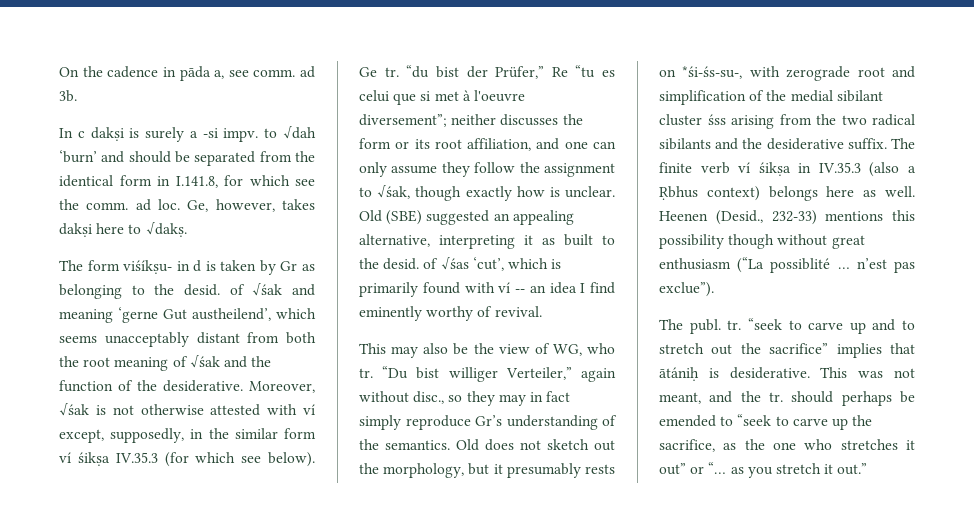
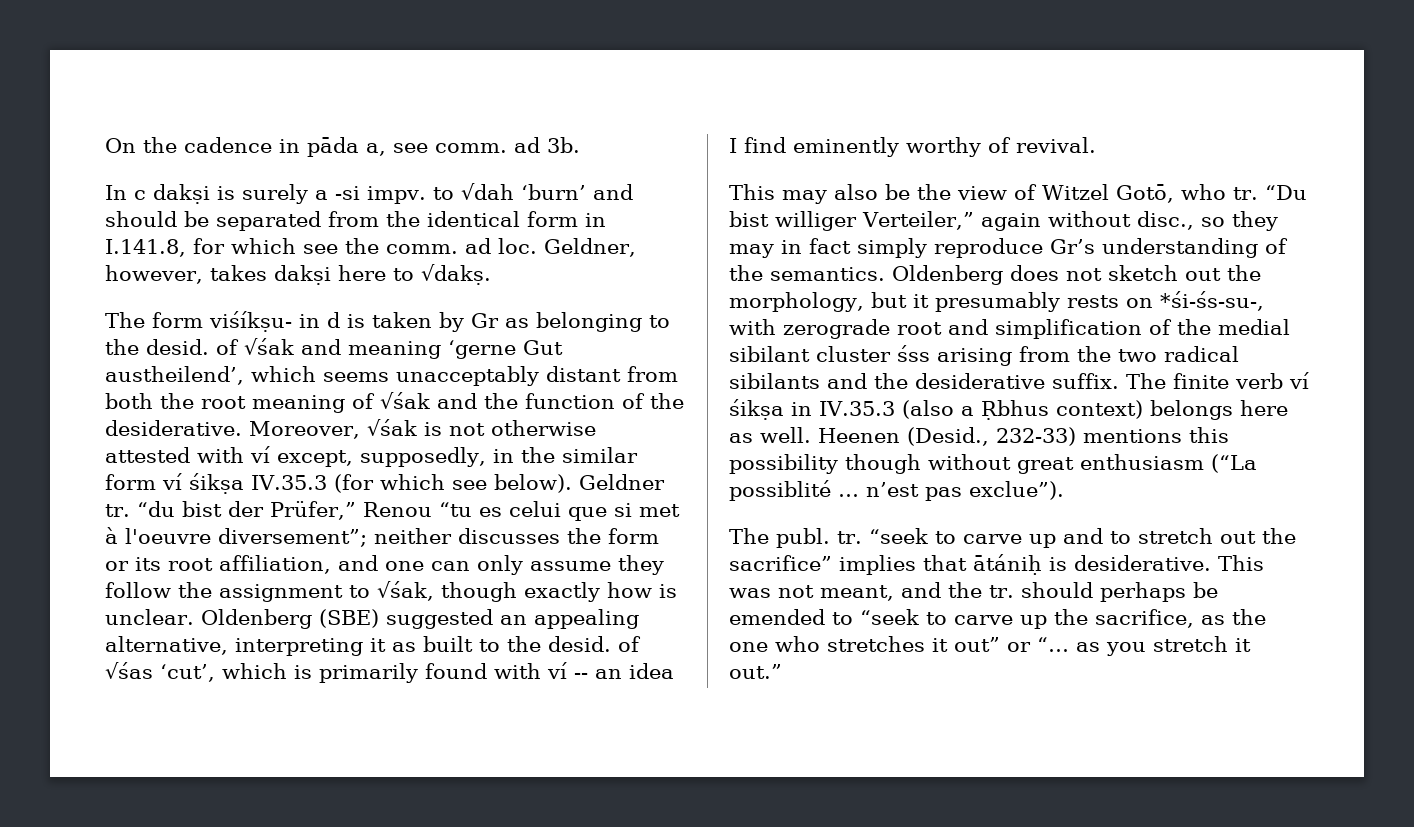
[187,200,209,212] Ge, -> [544,238,636,257] Geldner,
[359,67,377,77] Ge -> [578,474,665,490] Geldner
[551,67,568,77] Re -> [362,502,432,517] Renou
[359,210,382,222] Old -> [200,609,312,629] Oldenberg
[552,344,582,356] WG, -> [1042,184,1174,203] Witzel Gotō,
[456,439,479,451] Old -> [892,265,1003,285] Oldenberg

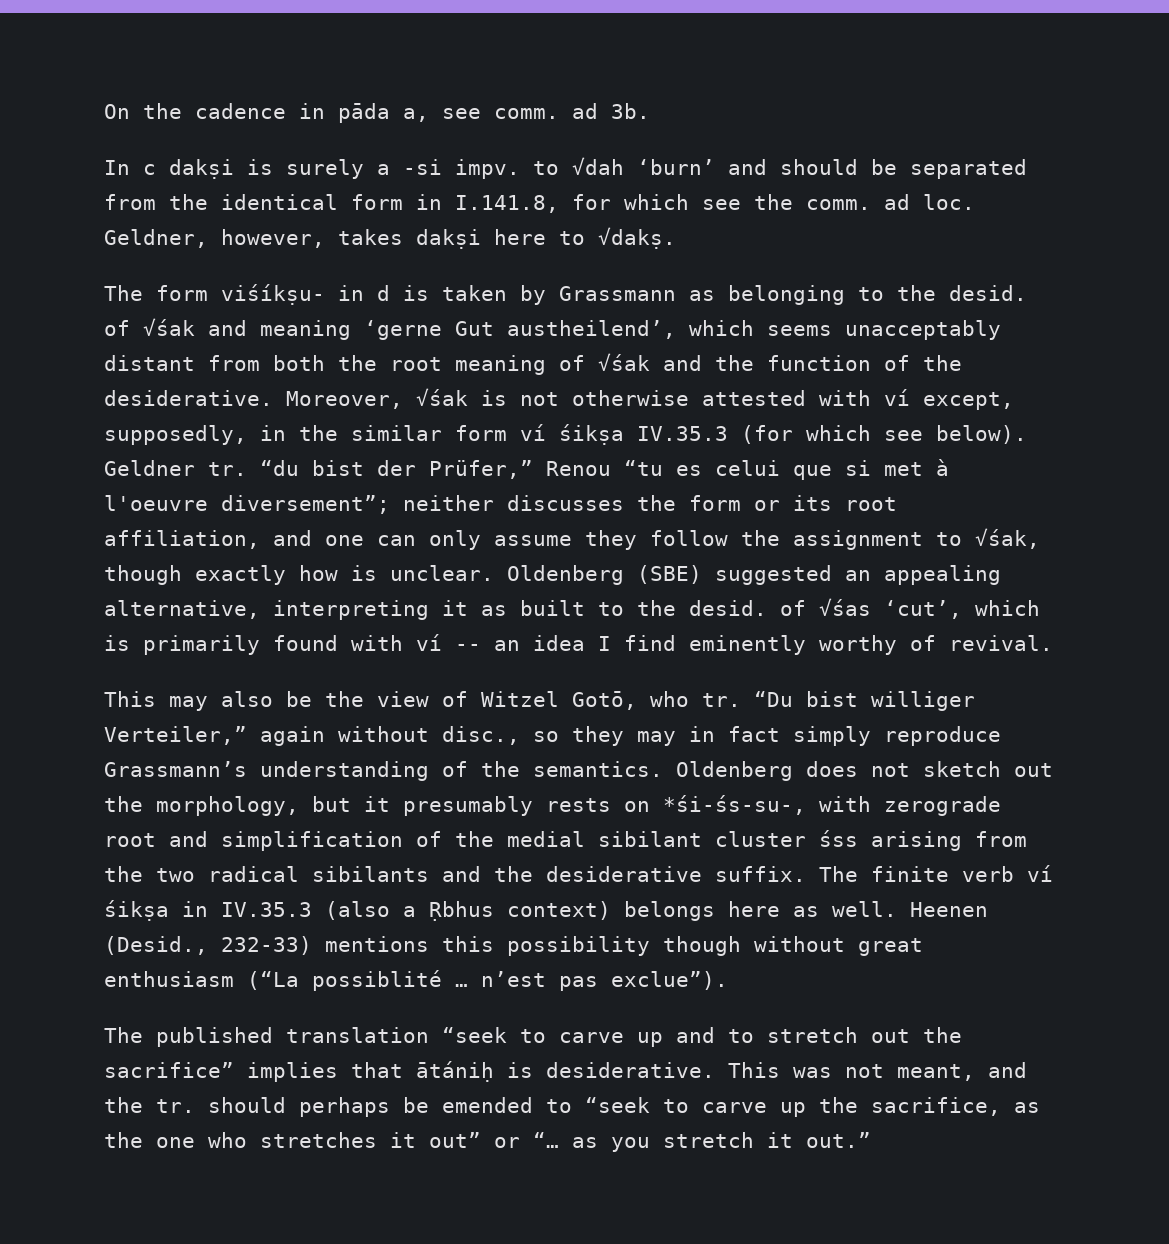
[471,313,499,328] Gr -> [559,286,676,301] Grassmann
[1050,239,1095,254] Gr’s -> [104,761,247,777] Grassmann’s
[776,528,862,548] publ. tr. -> [156,1027,429,1047] published translation

